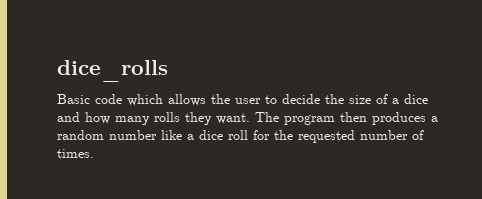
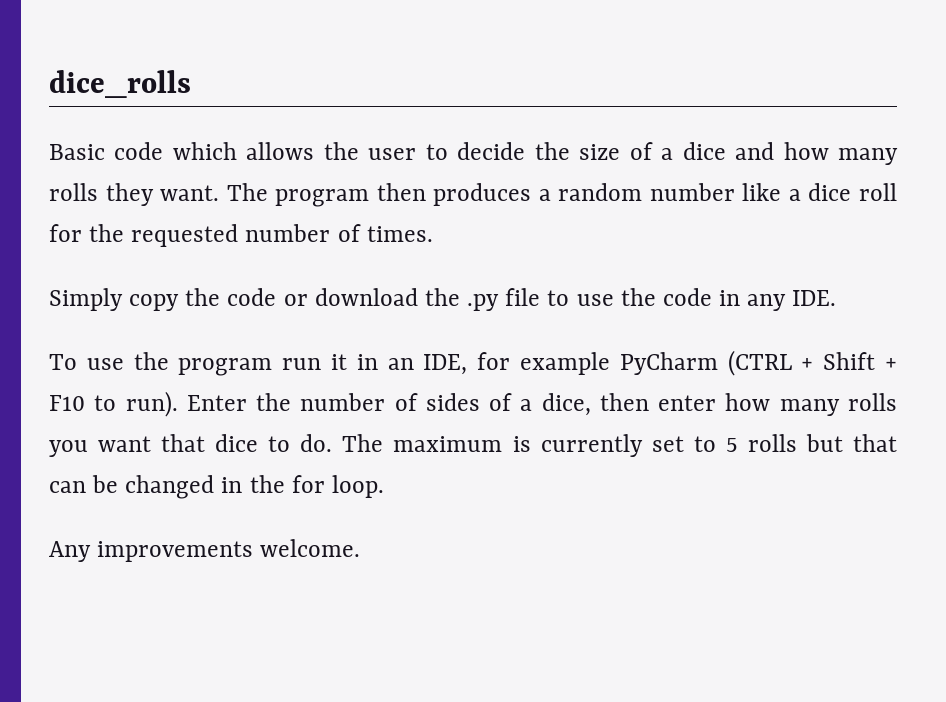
(94, 153) none -> [49,288,837,311] [49,350,897,376] [49,391,897,417] [49,434,897,457] [49,475,384,499] [49,539,361,562] // Simply copy the code or download the .py file to use the code in any IDE. // To use the program run it in an IDE, for example PyCharm (CTRL + Shift + F10 to run). Enter the number of sides of a dice, then enter how many rolls you want that dice to do. The maximum is currently set to 5 rolls but that can be changed in the for loop. // Any improvements welcome.

